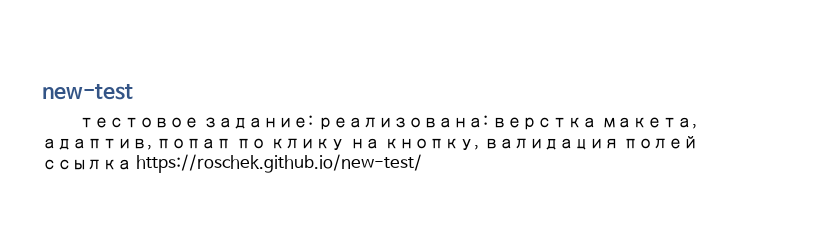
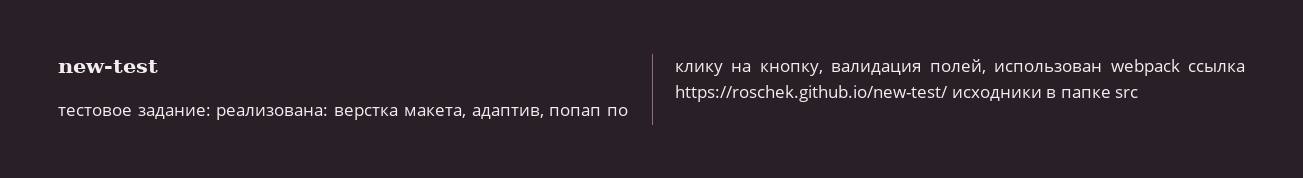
[623,136,699,149] [42,154,423,173] полей ссылка https://roschek.github.io/new-test/ -> [929,59,1245,76] [675,85,1139,102] полей, использован webpack ссылка https://roschek.github.io/new-test/ исходники в папке src

